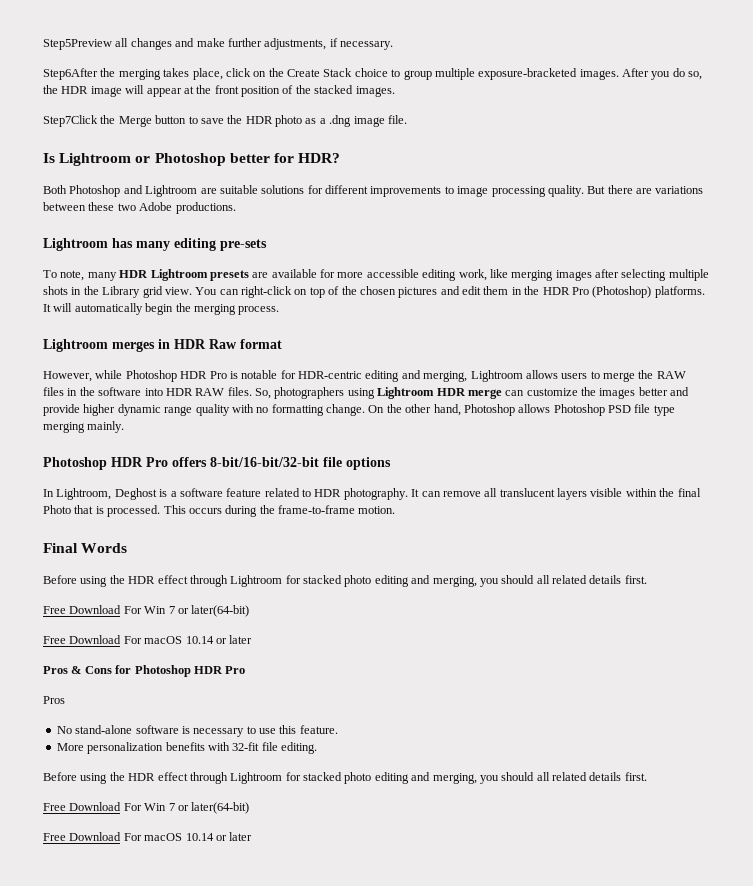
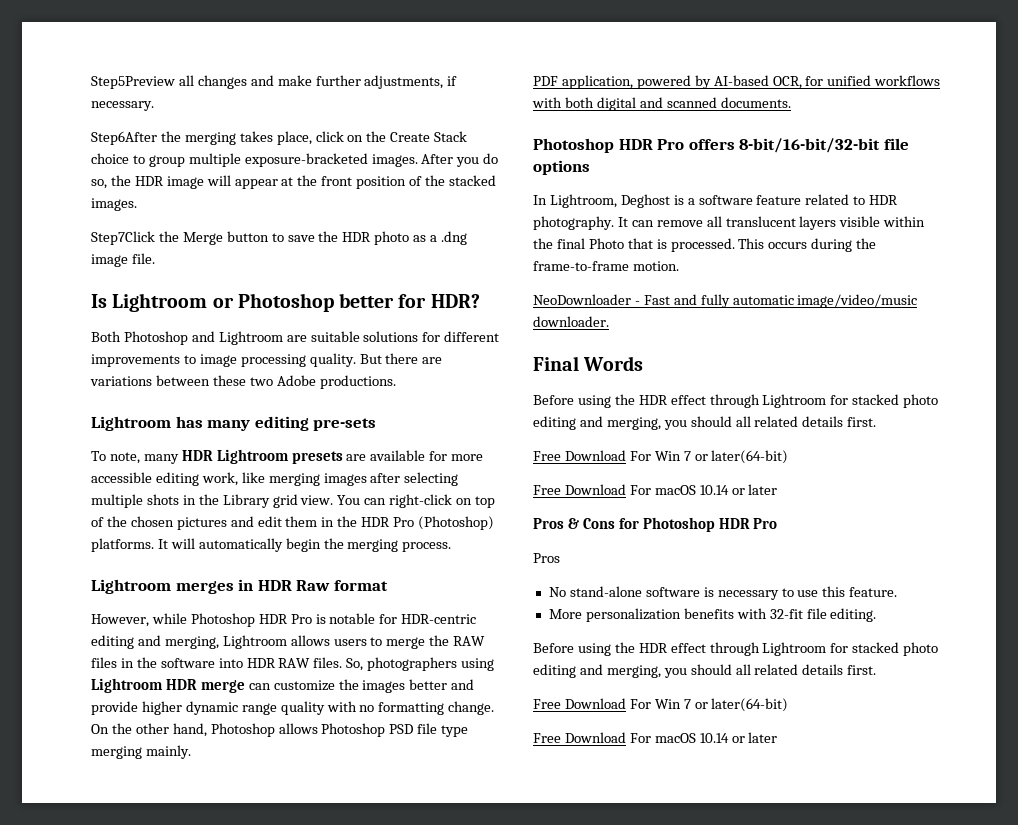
(125, 427) none -> [533,75,941,89] [532,97,791,111] // PDF application, powered by AI-based OCR, for unified workflows with both digital and scanned documents.
(396, 510) none -> [533,294,918,308] [533,316,609,327] // NeoDownloader - Fast and fully automatic image/video/music downloader.

